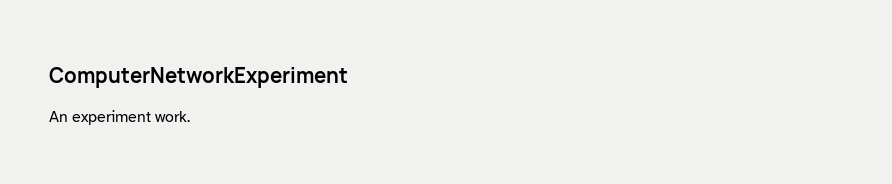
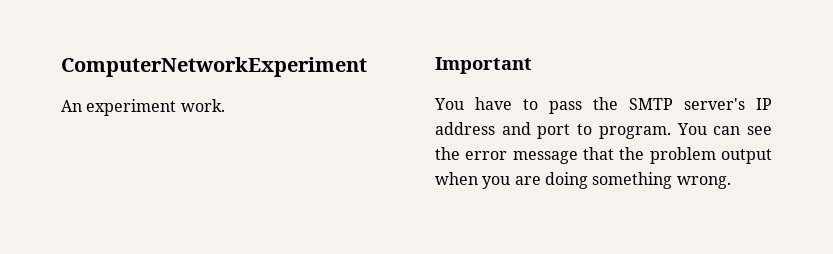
(191, 116) none -> [435,57,532,74] [434,97,772,114] [435,122,772,139] [435,147,772,164] [435,172,731,189] // Important // You have to pass the SMTP server's IP address and port to program. You can see the error message that the problem output when you are doing something wrong.

